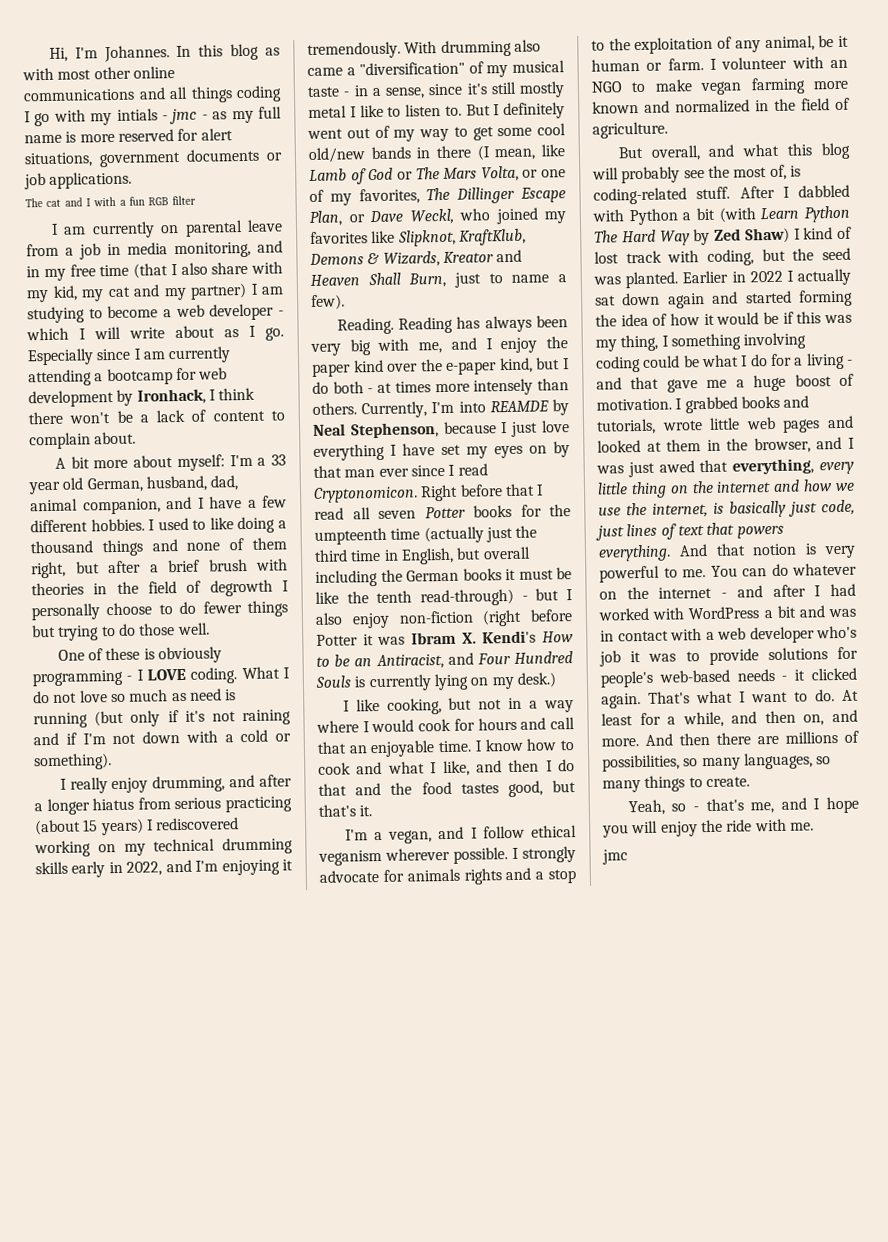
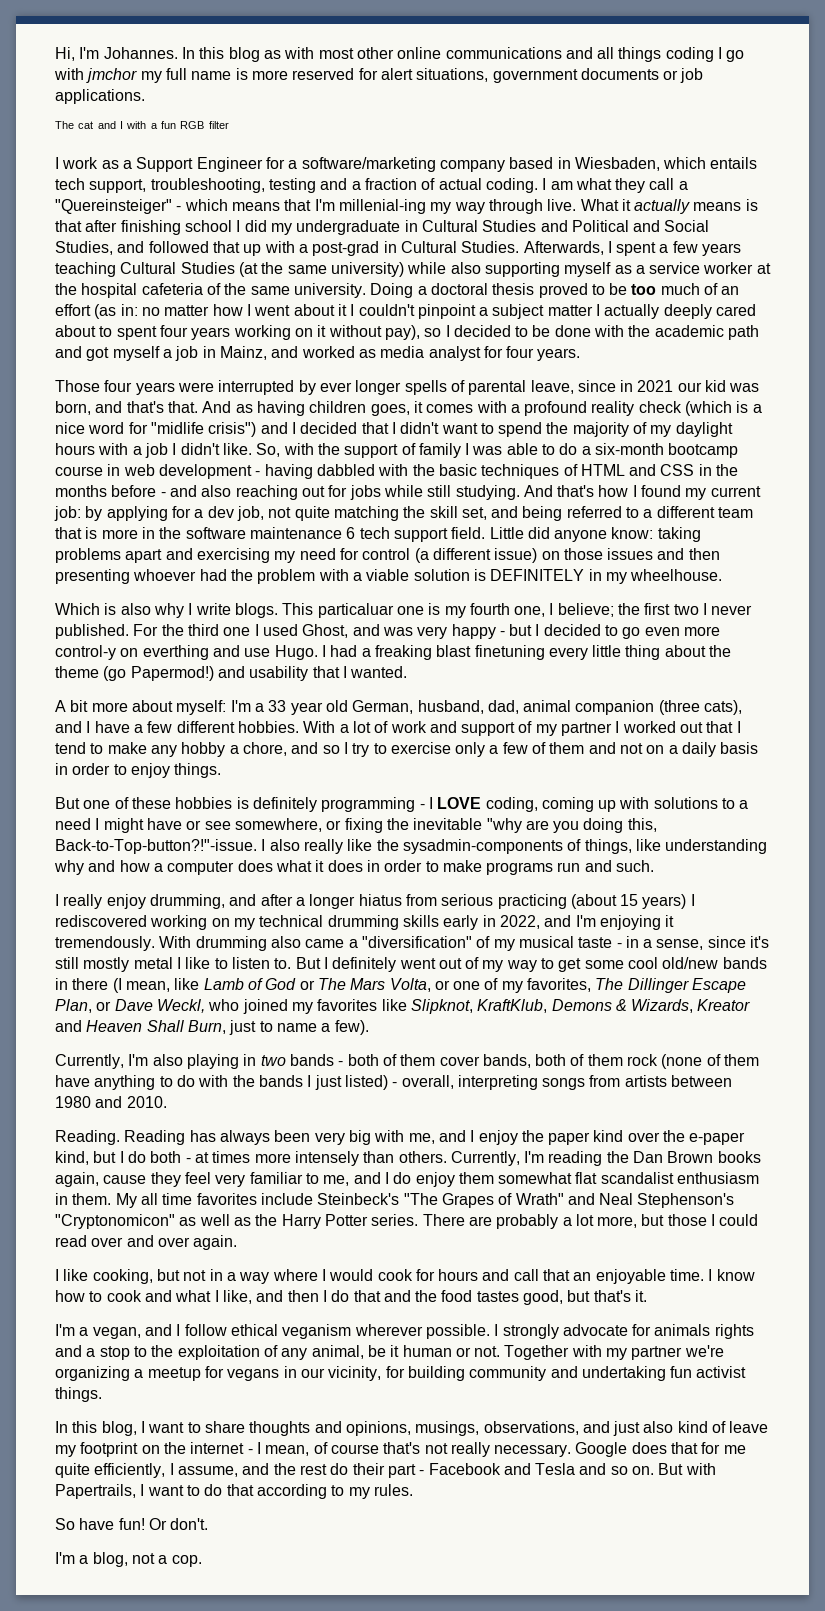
[90,108,228,126] my intials - jmc - as -> [86,68,138,83] jmchor
[63,219,283,239] [26,240,283,260] [26,261,283,282] [26,282,284,303] [27,303,284,324] [26,325,284,341] [27,346,232,366] [28,367,228,387] [28,387,256,408] [28,409,285,425] [29,431,137,450] am currently on parental leave from a job in media monitoring, and in my free time (that I also share with my kid, my cat and my partner) I am studying to become a web developer - which I will write about as I go. Especially since I am currently attending a bootcamp for web development by Ironhack, I think there won't be a lack of content to complain about. -> [62,157,758,172] [55,178,688,193] [55,199,758,214] [55,220,710,235] [55,241,742,256] [55,262,771,277] [55,283,740,298] [55,304,757,319] [55,325,760,340] [55,346,581,361] [55,380,760,395] [55,401,762,416] [55,422,733,437] [55,443,739,458] [55,464,739,479] [55,485,761,500] [54,506,754,521] [55,527,701,542] [55,548,720,563] [55,569,723,584] [55,603,753,618] [55,624,721,639] [55,645,732,660] [55,666,408,681] work as a Support Engineer for a software/marketing company based in Wiesbaden, which entails tech support, troubleshooting, testing and a fraction of actual coding. I am what they call a "Quereinsteiger" - which means that I'm millenial-ing my way through live. What it actually means is that after finishing school I did my undergraduate in Cultural Studies and Political and Social Studies, and followed that up with a post-grad in Cultural Studies. Afterwards, I spent a few years teaching Cultural Studies (at the same university) while also supporting myself as a service worker at the hospital cafeteria of the same university. Doing a doctoral thesis proved to be too much of an effort (as in: no matter how I went about it I couldn't pinpoint a subject matter I actually deeply cared about to spent four years working on it without pay), so I decided to be done with the academic path and got myself a job in Mainz, and worked as media analyst for four years. // Those four years were interrupted by ever longer spells of parental leave, since in 2021 our kid was born, and that's that. And as having children goes, it comes with a profound reality check (which is a nice word for "midlife crisis") and I decided that I didn't want to spend the majority of my daylight hours with a job I didn't like. So, with the support of family I was able to do a six-month bootcamp course in web development - having dabbled with the basic techniques of HTML and CSS in the months before - and also reaching out for jobs while still studying. And that's how I found my current job: by applying for a dev job, not quite matching the skill set, and being referred to a different team that is more in the software maintenance 6 tech support field. Little did anyone know: taking problems apart and exercising my need for control (a different issue) on those issues and then presenting whoever had the problem with a viable solution is DEFINITELY in my wheelhouse. // Which is also why I write blogs. This particaluar one is my fourth one, I believe; the first two I never published. For the third one I used Ghost, and was very happy - but I decided to go even more control-y on everthing and use Hugo. I had a freaking blast finetuning every little thing about the theme (go Papermod!) and usability that I wanted.
[82,498,161,515] companion, -> [575,700,743,715] companion (three cats),
[148,516,288,534] [30,537,287,557] [31,558,288,579] [31,579,290,597] [31,600,288,621] [32,622,210,641] [57,646,223,664] [32,666,290,687] [33,688,237,704] [33,709,291,729] [33,729,291,746] [33,753,112,771] I used to like doing a thousand things and none of them right, but after a brief brush with theories in the field of degrowth I personally choose to do fewer things but trying to do those well. // One of these is obviously programming - I LOVE coding. What I do not love so much as need is running (but only if it's not raining and if I'm not down with a cold or something). -> [303,721,741,736] [55,742,759,757] [55,763,222,778] [55,797,749,812] [55,818,657,833] [55,839,768,854] [54,860,655,875] With a lot of work and support of my partner I worked out that I tend to make any hobby a chore, and so I try to exercise only a few of them and not on a daily basis in order to enjoy things. // But one of these hobbies is definitely programming - I LOVE coding, coming up with solutions to a need I might have or see somewhere, or fixing the inevitable "why are you doing this, Back-to-Top-button?!"-issue. I also really like the sysadmin-components of things, like understanding why and how a computer does what it does in order to make programs run and such.
(345, 302) none -> [55,1054,760,1069] [55,1075,733,1090] [55,1096,167,1108] // Currently, I'm also playing in two bands - both of them cover bands, both of them rock (none of them have anything to do with the bands I just listed) - overall, interpreting songs from artists between 1980 and 2010.
[458,399,569,416] [312,420,570,439] [313,441,570,461] [313,463,488,478] [313,483,545,503] [314,504,571,520] [314,525,538,545] [314,546,531,565] [315,567,572,587] [315,588,573,607] [315,609,573,629] [316,630,574,646] [316,651,573,670] [315,672,557,692] into REAMDE by Neal Stephenson, because I just love everything I have set my eyes on by that man ever since I read Cryptonomicon. Right before that I read all seven Potter books for the umpteenth time (actually just the third time in English, but overall including the German books it must be like the tenth read-through) - but I also enjoy non-fiction (right before Potter it was Ibram X. Kendi's How to be an Antiracist, and Four Hundred Souls is currently lying on my desk.) -> [548,1151,761,1166] [55,1172,760,1187] [55,1193,735,1208] [55,1214,759,1229] [55,1235,238,1250] reading the Dan Brown books again, cause they feel very familiar to me, and I do enjoy them somewhat flat scandalist enthusiasm in them. My all time favorites include Steinbeck's "The Grapes of Wrath" and Neal Stephenson's "Cryptonomicon" as well as the Harry Potter series. There are probably a lot more, but those I could read over and over again.
[667,56,848,71] [591,77,848,96] [592,97,850,114] [592,121,668,139] [617,142,851,161] [592,164,801,184] [593,184,850,205] [592,205,850,226] [594,226,852,246] [594,247,851,266] [593,268,851,289] [595,289,853,309] [595,311,852,327] [595,332,807,352] [596,352,853,373] [596,373,854,393] [596,395,810,414] [596,415,854,435] [597,436,855,454] [596,458,854,478] [597,479,855,499] [598,499,855,518] [595,522,784,541] [598,543,856,562] [599,562,857,583] [599,583,856,600] [598,605,856,621] [600,625,857,644] [599,646,858,667] [600,667,857,688] [601,689,859,709] [601,709,858,728] [601,730,859,747] [602,752,832,772] [602,775,750,793] [627,796,859,816] [602,818,814,838] [602,849,628,865] farm. I volunteer with an NGO to make vegan farming more known and normalized in the field of agriculture. // But overall, and what this blog will probably see the most of, is coding-related stuff. After I dabbled with Python a bit (with Learn Python The Hard Way by Zed Shaw) I kind of lost track with coding, but the seed was planted. Earlier in 2022 I actually sat down again and started forming the idea of how it would be if this was my thing, I something involving coding could be what I do for a living - and that gave me a huge boost of motivation. I grabbed books and tutorials, wrote little web pages and looked at them in the browser, and I was just awed that everything, every little thing on the internet and how we use the internet, is basically just code, just lines of text that powers everything. And that notion is very powerful to me. You can do whatever on the internet - and after I had worked with WordPress a bit and was in contact with a web developer who's job it was to provide solutions for people's web-based needs - it clicked again. That's what I want to do. At least for a while, and then on, and more. And then there are millions of possibilities, so many languages, so many things to create. // Yeah, so - that's me, and I hope you will enjoy the ride with me. // jmc -> [474,1345,724,1360] [55,1366,747,1381] [55,1387,102,1402] [55,1421,769,1436] [55,1442,746,1457] [55,1463,716,1478] [55,1484,413,1499] [55,1518,209,1530] [55,1552,202,1567] not. Together with my partner we're organizing a meetup for vegans in our vicinity, for building community and undertaking fun activist things. // In this blog, I want to share thoughts and opinions, musings, observations, and just also kind of leave my footprint on the internet - I mean, of course that's not really necessary. Google does that for me quite efficiently, I assume, and the rest do their part - Facebook and Tesla and so on. But with Papertrails, I want to do that according to my rules. // So have fun! Or don't. // I'm a blog, not a cop.

